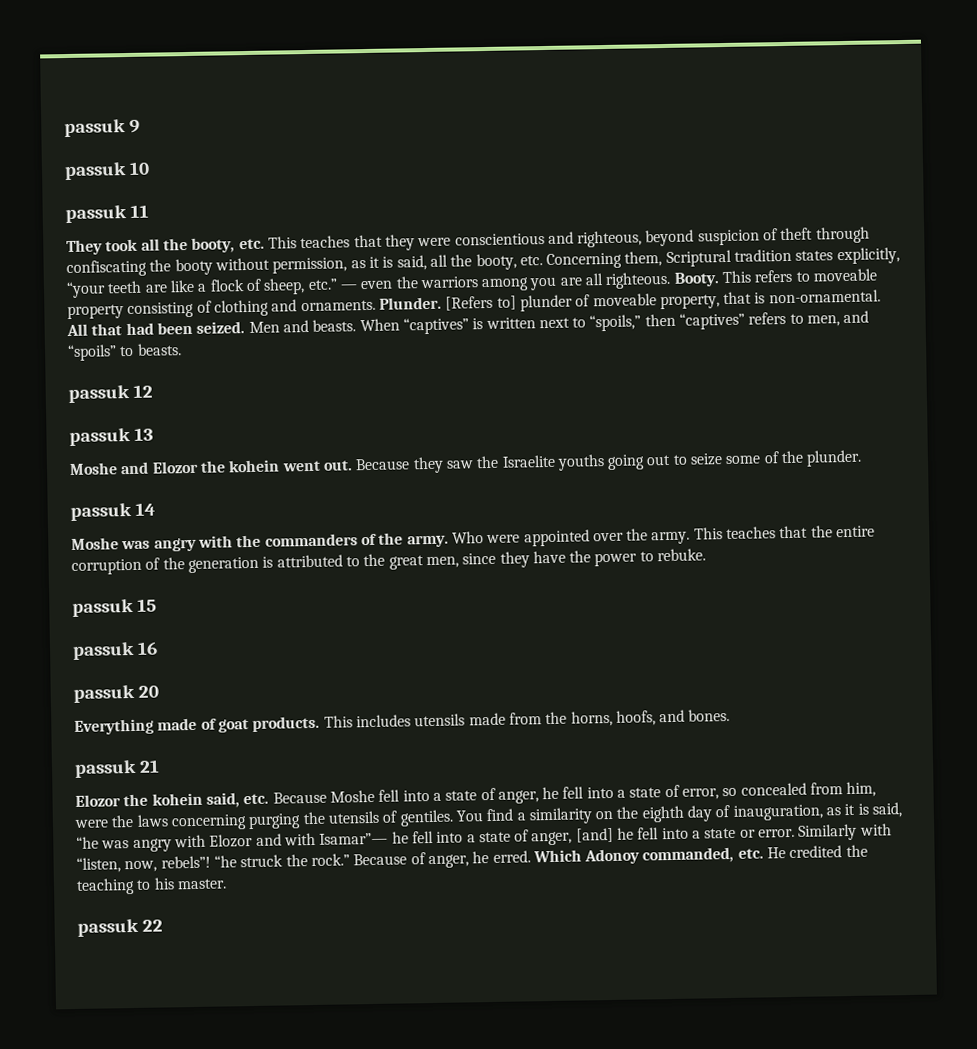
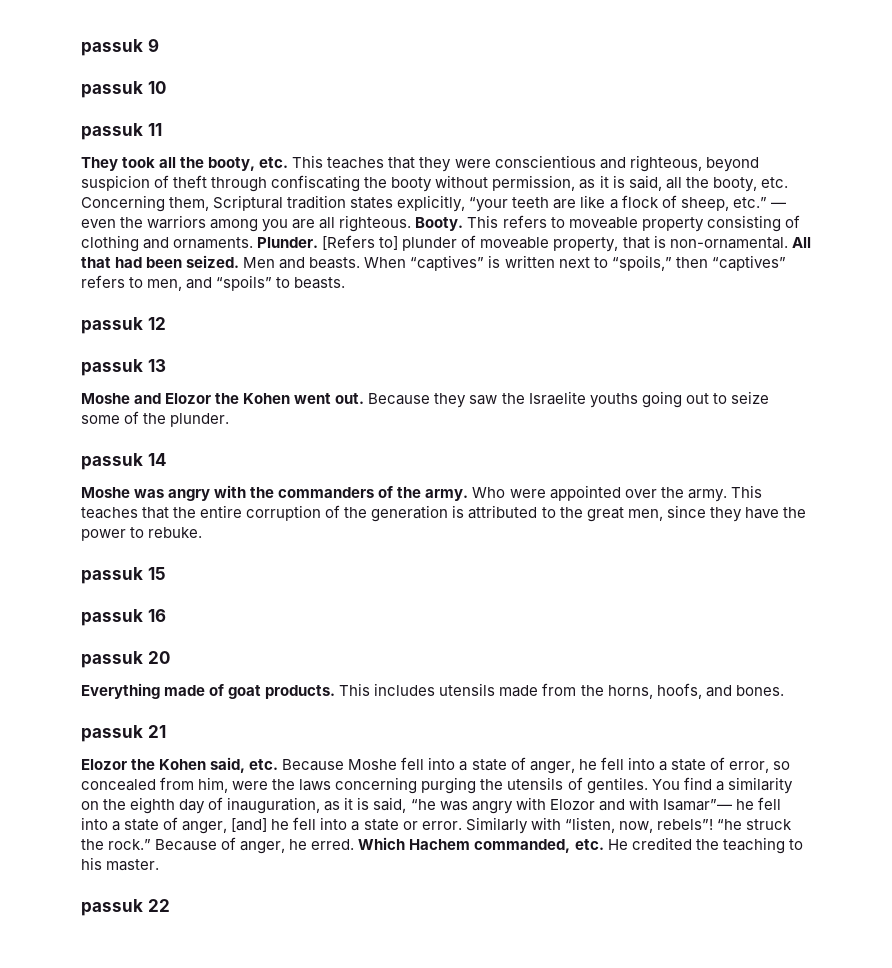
[228,459,281,473] kohein -> [243,393,291,404] Kohen
[151,792,203,806] kohein -> [159,759,207,770] Kohen
[584,848,641,865] Adonoy -> [409,839,471,850] Hachem

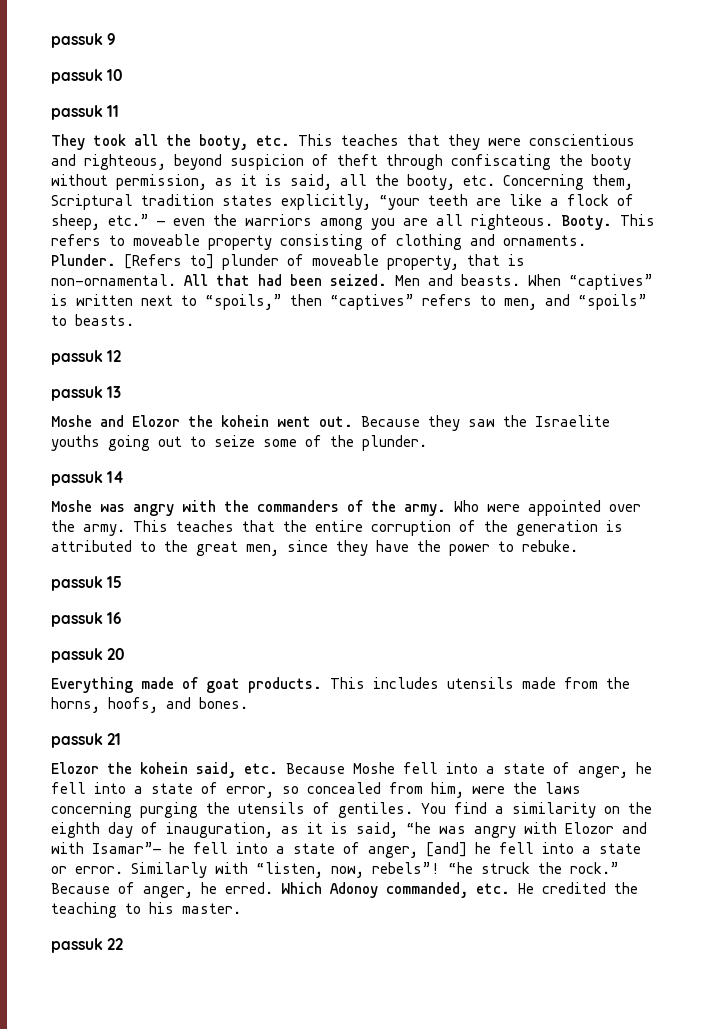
[243,393,291,404] Kohen -> [221,415,269,427] kohein
[159,759,207,770] Kohen -> [140,762,188,774] kohein
[409,839,471,850] Hachem -> [330,882,378,898] Adonoy

